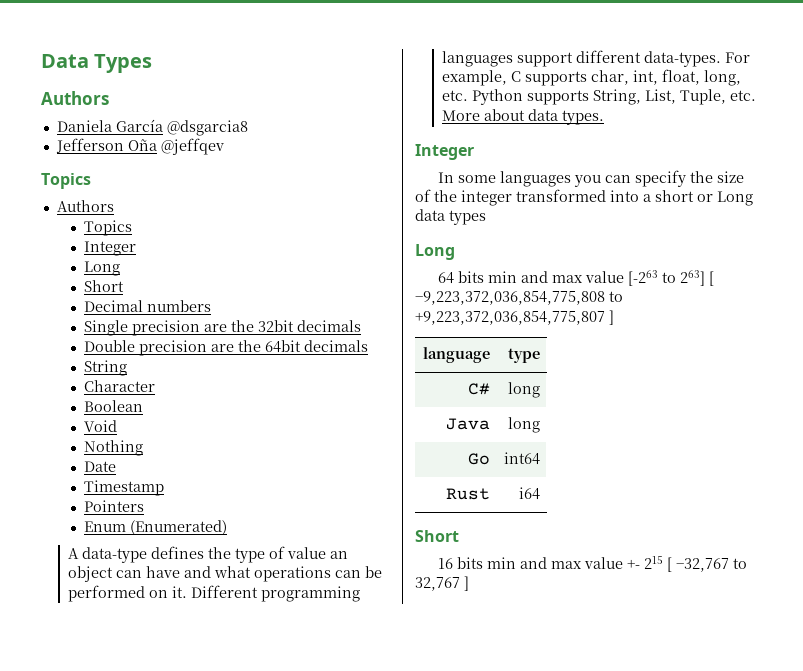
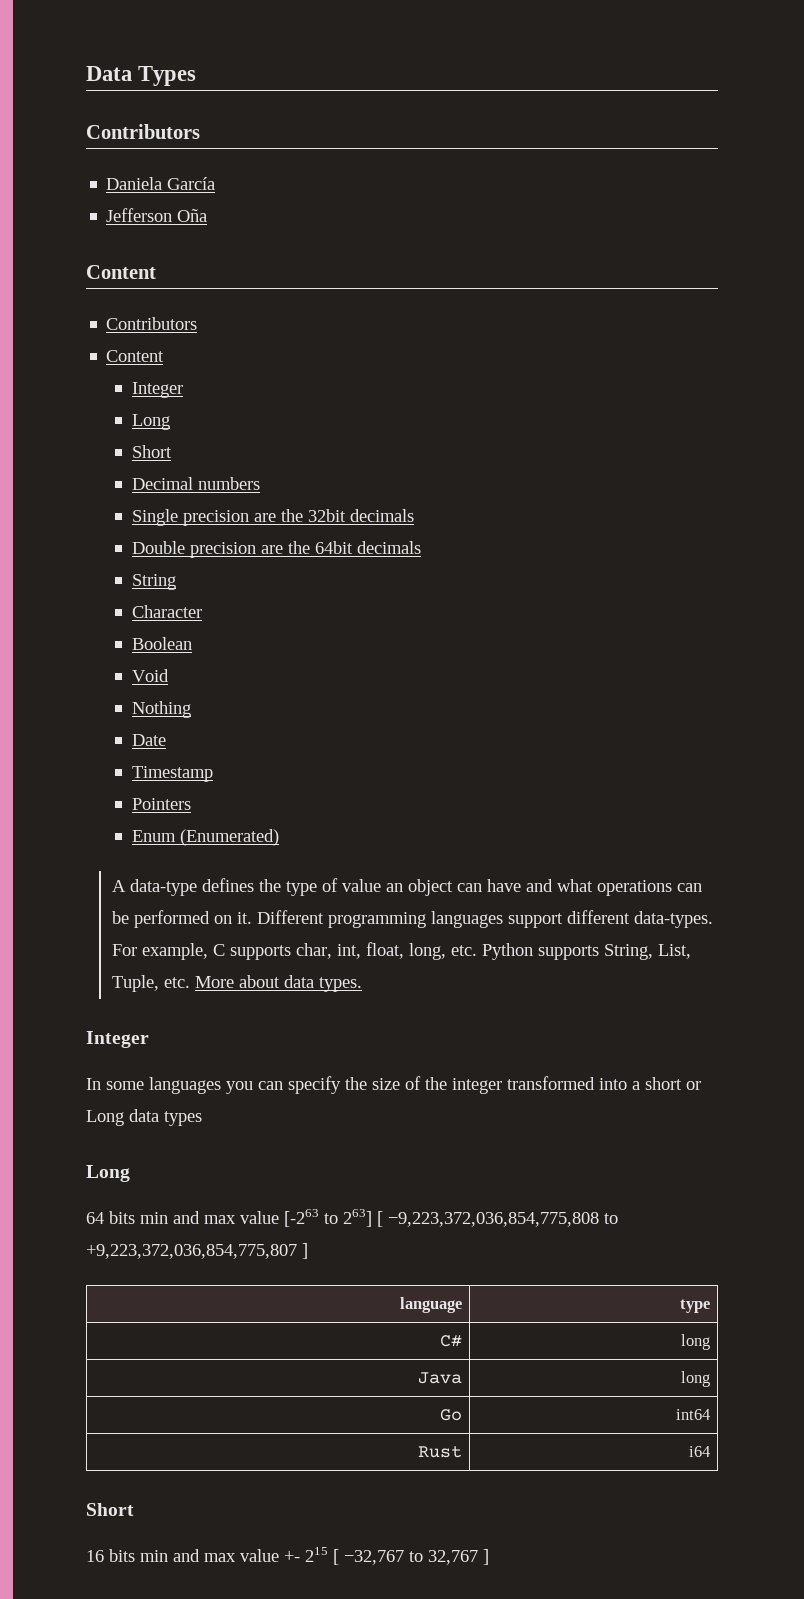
[41,91,109,105] Authors -> [86,124,200,139] Contributors
[166,120,248,136] @dsgarcia8 -> (216, 183) none
[160,138,224,155] [41,173,91,189] [56,200,114,212] [83,220,132,236] @jeffqev // Topics // Authors // Topics -> [86,265,156,279] [106,317,198,330] [106,350,165,362] // Content // Contributors // Content

